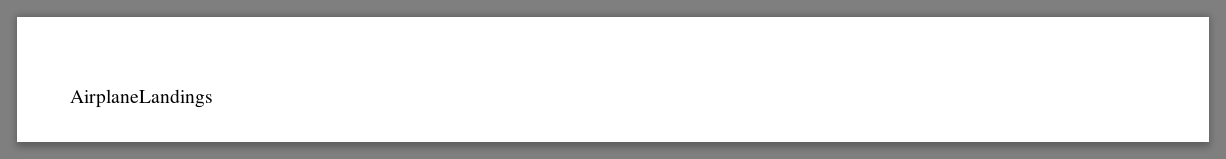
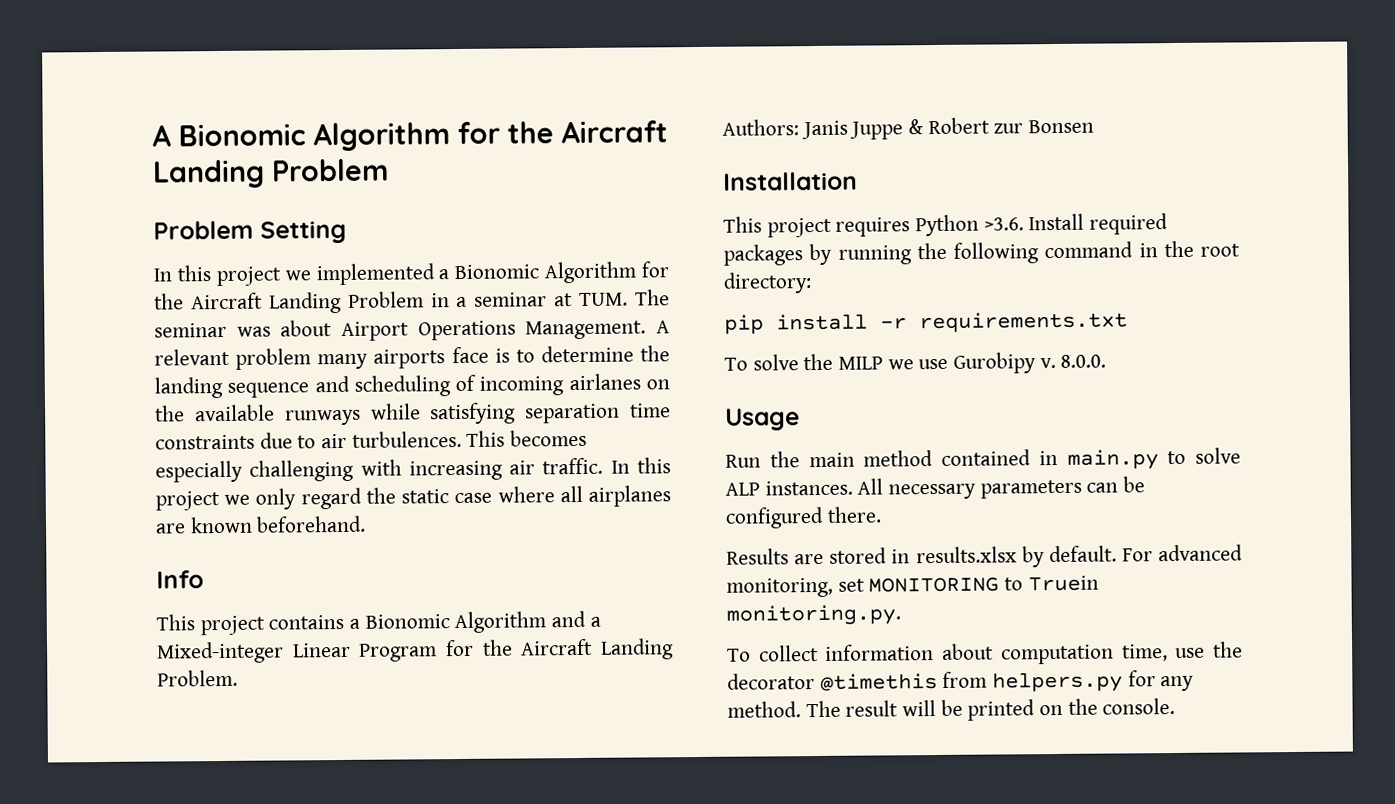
[70,89,213,108] AirplaneLandings -> [152,120,668,152] [152,158,389,189] [153,220,347,244] [153,261,669,287] [154,289,671,314] [154,320,670,341] [154,345,670,370] [154,373,670,399] [155,402,671,426] [155,429,588,450] [155,457,671,483] [155,485,671,511] [155,515,367,534] [156,570,204,589] [156,610,601,636] [156,638,674,664] [157,669,238,687] [722,117,1095,140] [723,171,858,191] [723,213,1169,238] [723,240,1240,266] [723,272,812,294] [724,311,1128,335] [724,352,1107,374] [725,408,800,431] [725,447,1241,470] [725,476,1146,500] [725,506,882,529] [726,544,1243,568] [726,575,1099,598] [726,604,901,626] [727,641,1243,665] [727,670,1195,693] [727,698,1176,721] A Bionomic Algorithm for the Aircraft Landing Problem // Problem Setting // In this project we implemented a Bionomic Algorithm for the Aircraft Landing Problem in a seminar at TUM. The seminar was about Airport Operations Management. A relevant problem many airports face is to determine the landing sequence and scheduling of incoming airlanes on the available runways while satisfying separation time constraints due to air turbulences. This becomes especially challenging with increasing air traffic. In this project we only regard the static case where all airplanes are known beforehand. // Info // This project contains a Bionomic Algorithm and a Mixed-integer Linear Program for the Aircraft Landing Problem. // Authors: Janis Juppe & Robert zur Bonsen // Installation // This project requires Python >3.6. Install required packages by running the following command in the root directory: // pip install -r requirements.txt // To solve the MILP we use Gurobipy v. 8.0.0. // Usage // Run the main method contained in main.py to solve ALP instances. All necessary parameters can be configured there. // Results are stored in results.xlsx by default. For advanced monitoring, set MONITORING to Truein monitoring.py. // To collect information about computation time, use the decorator @timethis from helpers.py for any method. The result will be printed on the console.

